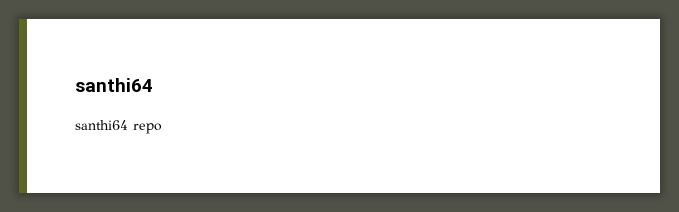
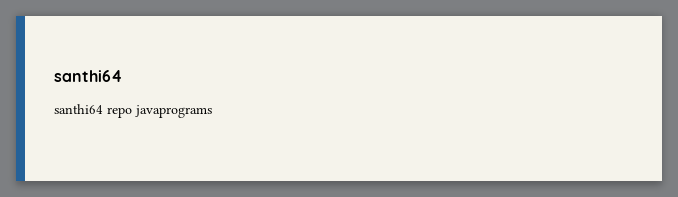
(162, 128) none -> [135,105,212,118] javaprograms

